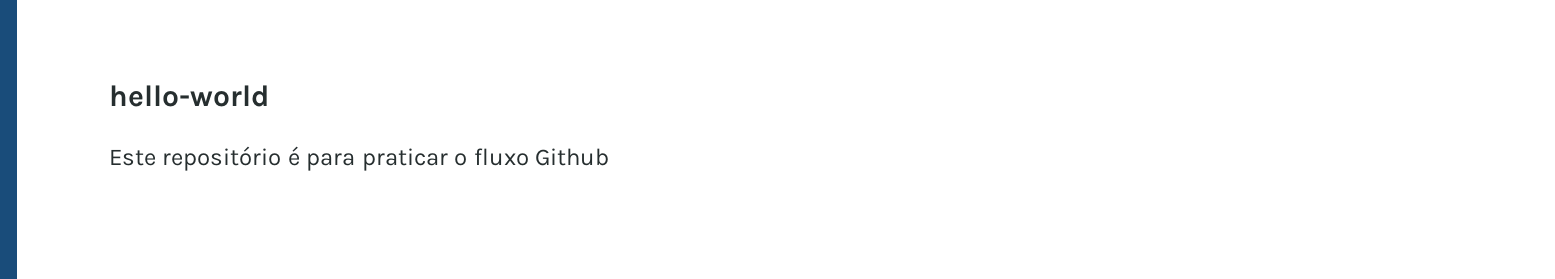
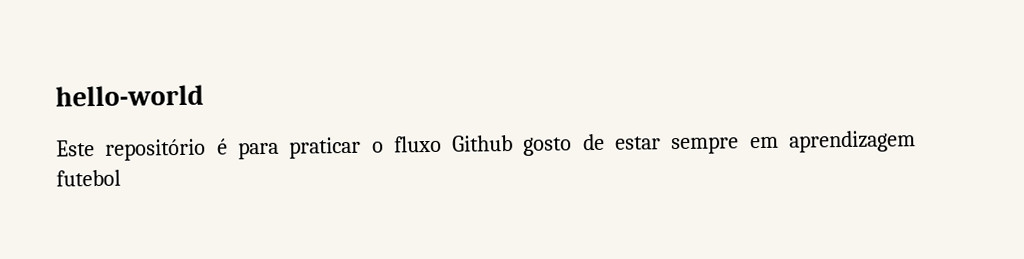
(610, 157) none -> [523,130,916,156] [56,169,121,187] gosto de estar sempre em aprendizagem futebol

